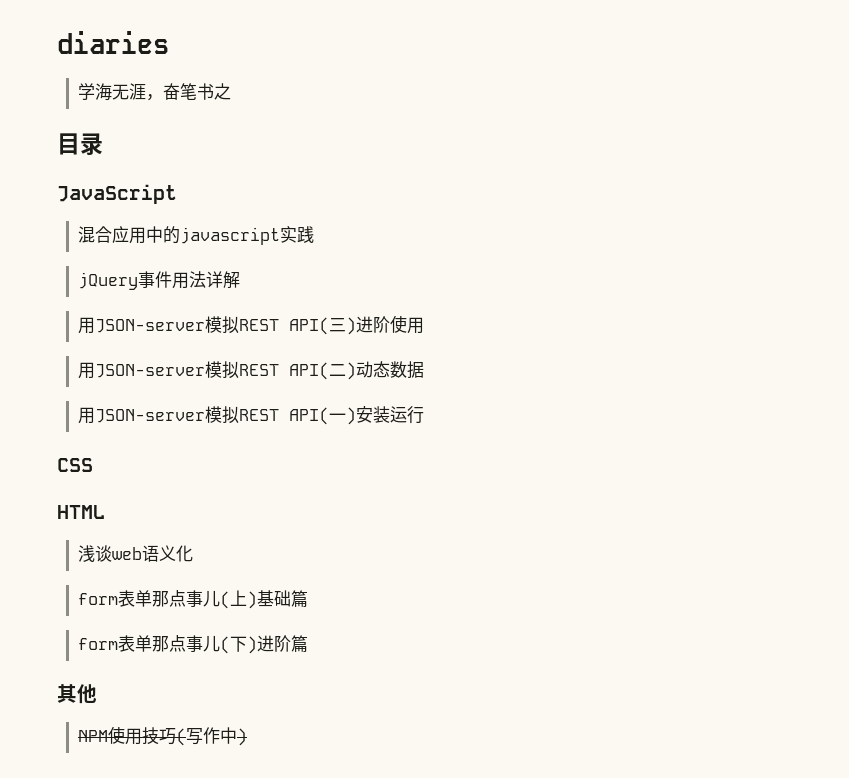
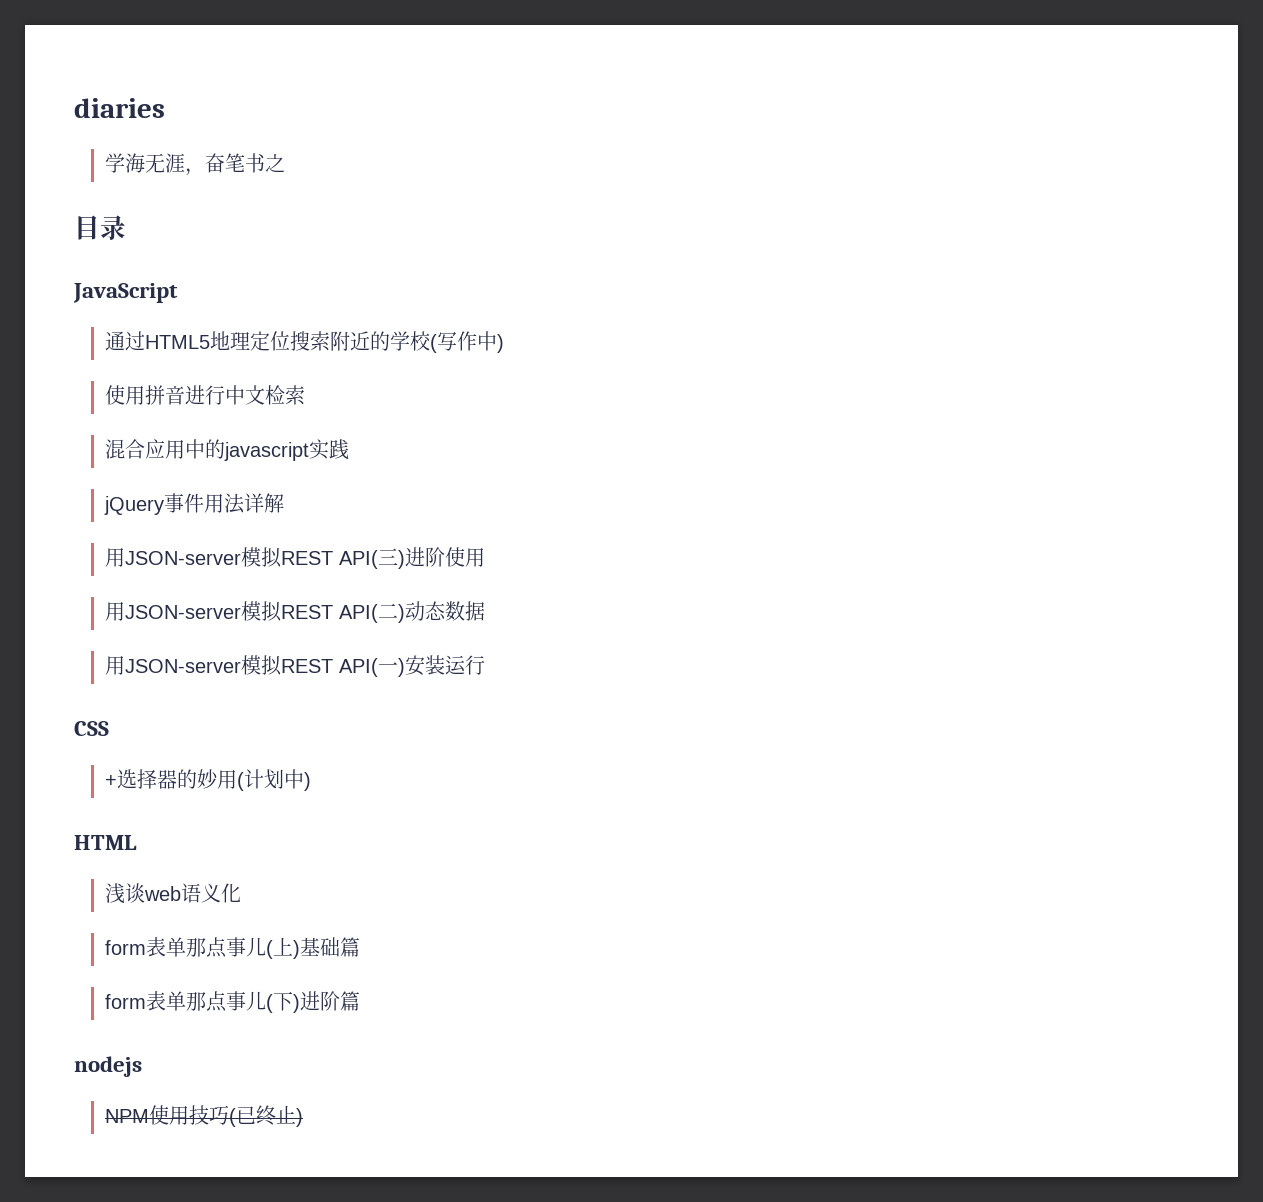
(177, 194) none -> [105,331,505,353] [105,385,306,405] // 通过HTML5地理定位搜索附近的学校(写作中) // 使用拼音进行中文检索
(93, 465) none -> [105,769,312,791] // +选择器的妙用(计划中)
[57,684,97,704] 其他 -> [74,1056,142,1077] nodejs
[186,727,238,745] 写作中 -> [236,1105,297,1126] 已终止

